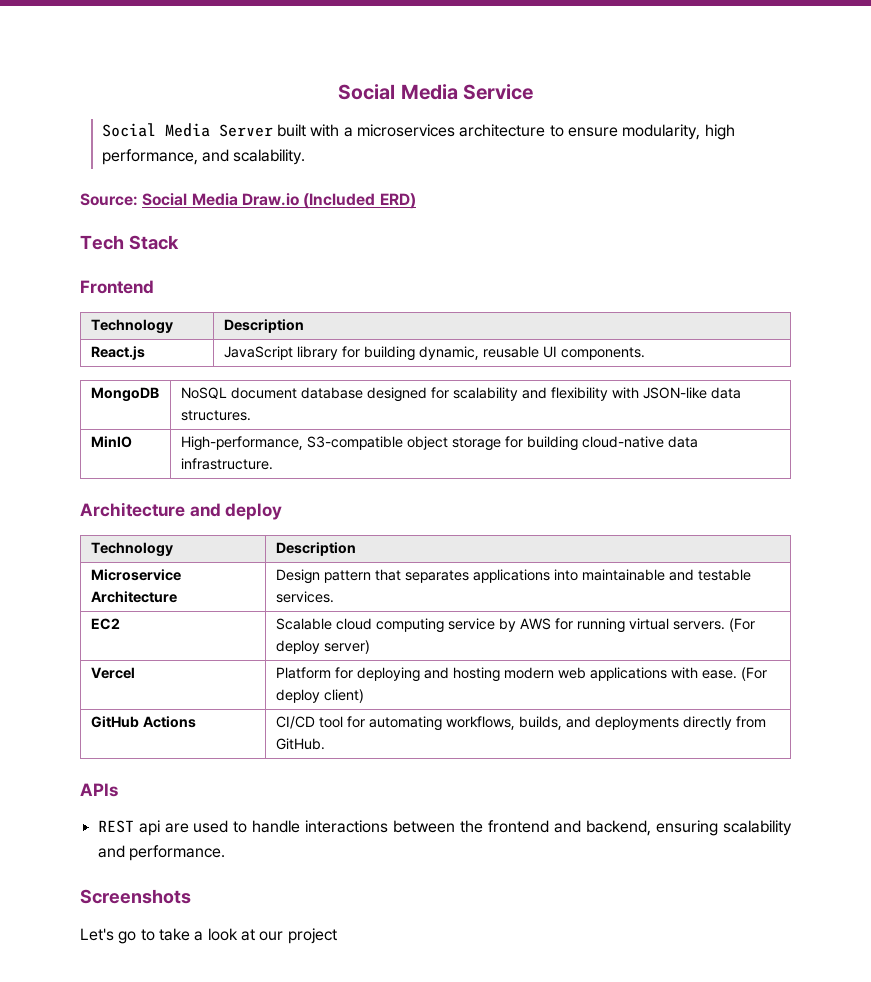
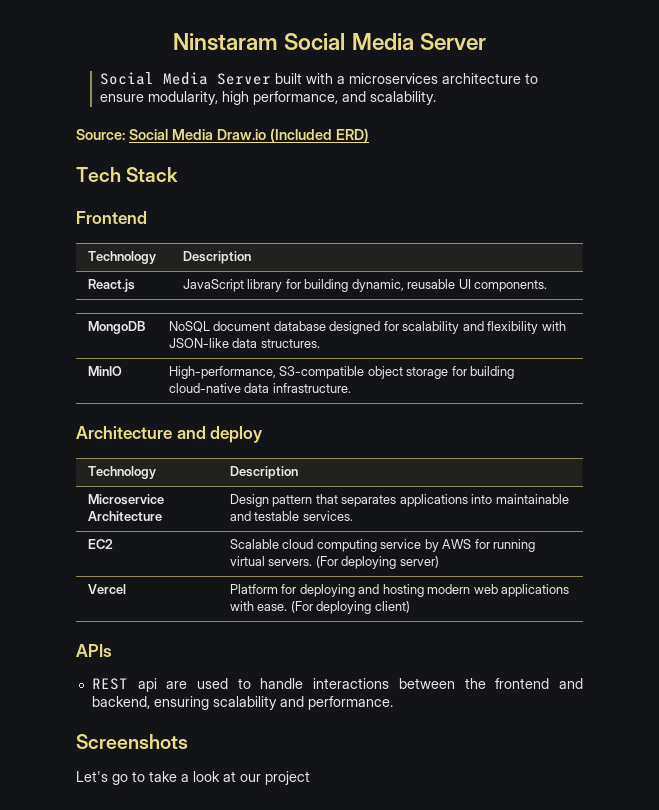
[338,84,533,100] Social Media Service -> [173,33,486,51] Ninstaram Social Media Server
[275,640,320,654] deploy -> [341,556,397,569] deploying
[275,689,320,703] deploy -> [316,601,372,614] deploying
[90,716,196,728] [275,716,766,731] [275,738,325,750] // GitHub Actions | CI/CD tool for automating workflows, builds, and deployments directly from GitHub. -> (410, 607) none

